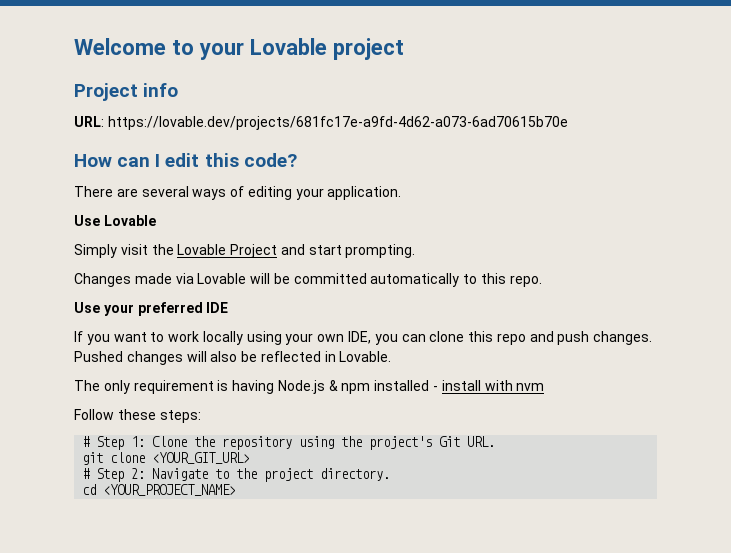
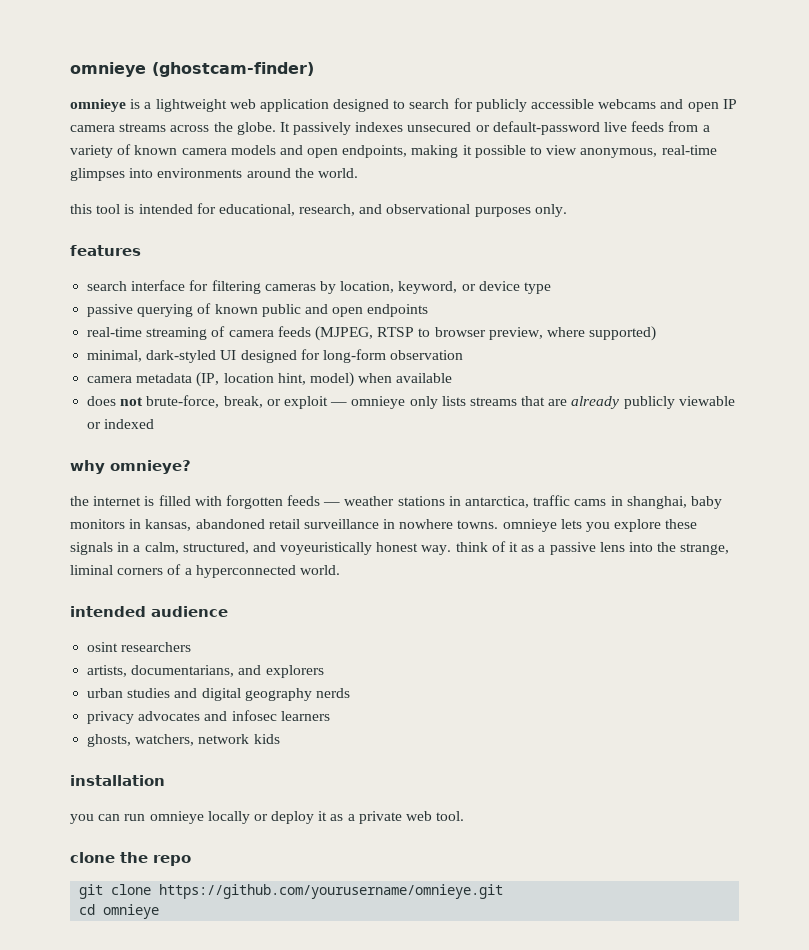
[74,38,404,60] [74,83,179,101] [74,116,568,130] [74,153,297,167] [74,186,402,200] [74,215,156,226] [74,244,416,258] [74,273,542,287] [74,302,229,316] [74,331,653,345] [74,351,392,365] [74,380,545,394] [74,409,201,423] [82,436,496,450] [82,452,251,465] [82,468,391,482] Welcome to your Lovable project // Project info // URL: https://lovable.dev/projects/681fc17e-a9fd-4d62-a073-6ad70615b70e // How can I edit this code? // There are several ways of editing your application. // Use Lovable // Simply visit the Lovable Project and start prompting. // Changes made via Lovable will be committed automatically to this repo. // Use your preferred IDE // If you want to work locally using your own IDE, you can clone this repo and push changes. Pushed changes will also be reflected in Lovable. // The only requirement is having Node.js & npm installed - install with nvm // Follow these steps: // # Step 1: Clone the repository using the project's Git URL. // git clone <YOUR_GIT_URL> // # Step 2: Navigate to the project directory. -> [70,62,314,77] [70,98,737,112] [70,121,710,135] [70,144,717,158] [70,168,358,181] [70,203,567,217] [70,245,141,256] [87,280,551,294] [87,303,429,317] [87,326,657,341] [87,349,464,363] [87,372,453,387] [87,395,735,409] [87,419,155,429] [70,460,191,474] [70,495,722,509] [70,519,698,532] [70,541,730,555] [70,564,340,578] [70,606,228,617] [87,642,192,652] [87,665,324,678] [87,688,350,701] [87,710,330,724] [87,734,280,747] [70,775,165,786] [70,811,465,824] [70,852,191,866] [79,884,504,899] omnieye (ghostcam-finder) // omnieye is a lightweight web application designed to search for publicly accessible webcams and open IP camera streams across the globe. It passively indexes unsecured or default-password live feeds from a variety of known camera models and open endpoints, making it possible to view anonymous, real-time glimpses into environments around the world. // this tool is intended for educational, research, and observational purposes only. // features // search interface for filtering cameras by location, keyword, or device type // passive querying of known public and open endpoints // real-time streaming of camera feeds (MJPEG, RTSP to browser preview, where supported) // minimal, dark-styled UI designed for long-form observation // camera metadata (IP, location hint, model) when available // does not brute-force, break, or exploit — omnieye only lists streams that are already publicly viewable or indexed // why omnieye? // the internet is filled with forgotten feeds — weather stations in antarctica, traffic cams in shanghai, baby monitors in kansas, abandoned retail surveillance in nowhere towns. omnieye lets you explore these signals in a calm, structured, and voyeuristically honest way. think of it as a passive lens into the strange, liminal corners of a hyperconnected world. // intended audience // osint researchers // artists, documentarians, and explorers // urban studies and digital geography nerds // privacy advocates and infosec learners // ghosts, watchers, network kids // installation // you can run omnieye locally or deploy it as a private web tool. // clone the repo // git clone https://github.com/yourusername/omnieye.git
[103,484,237,496] <YOUR_PROJECT_NAME> -> [103,904,160,919] omnieye

